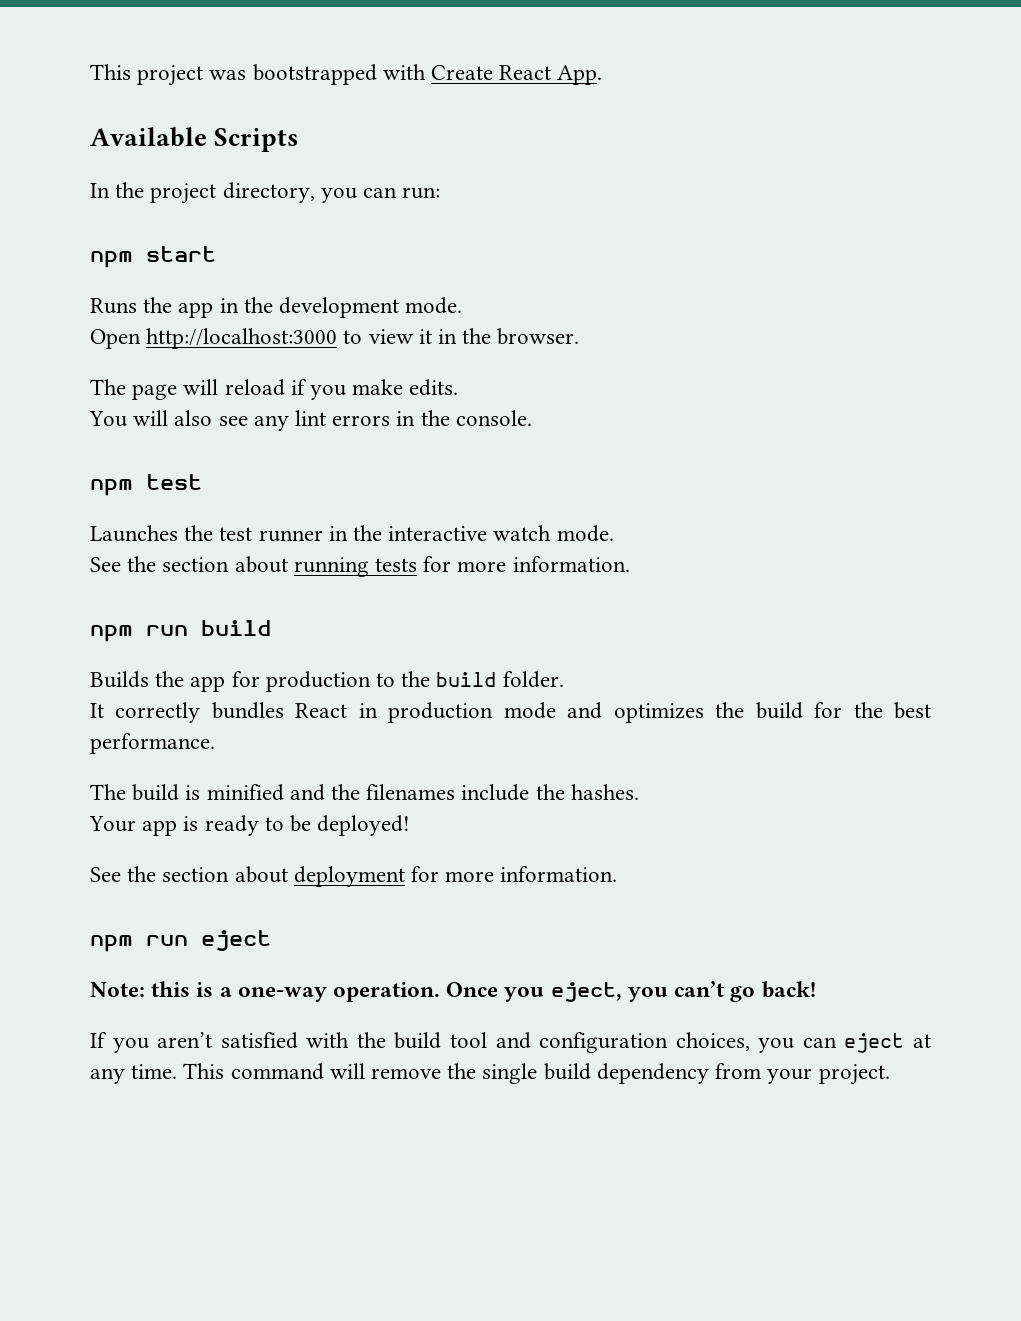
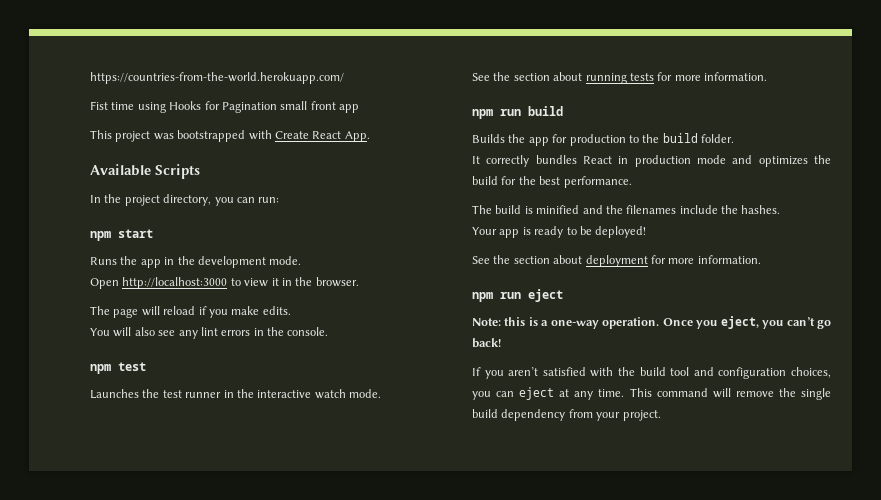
(90, 72) none -> [90,72,344,84] [90,101,359,113] https://countries-from-the-world.herokuapp.com/ // Fist time using Hooks for Pagination small front app //

